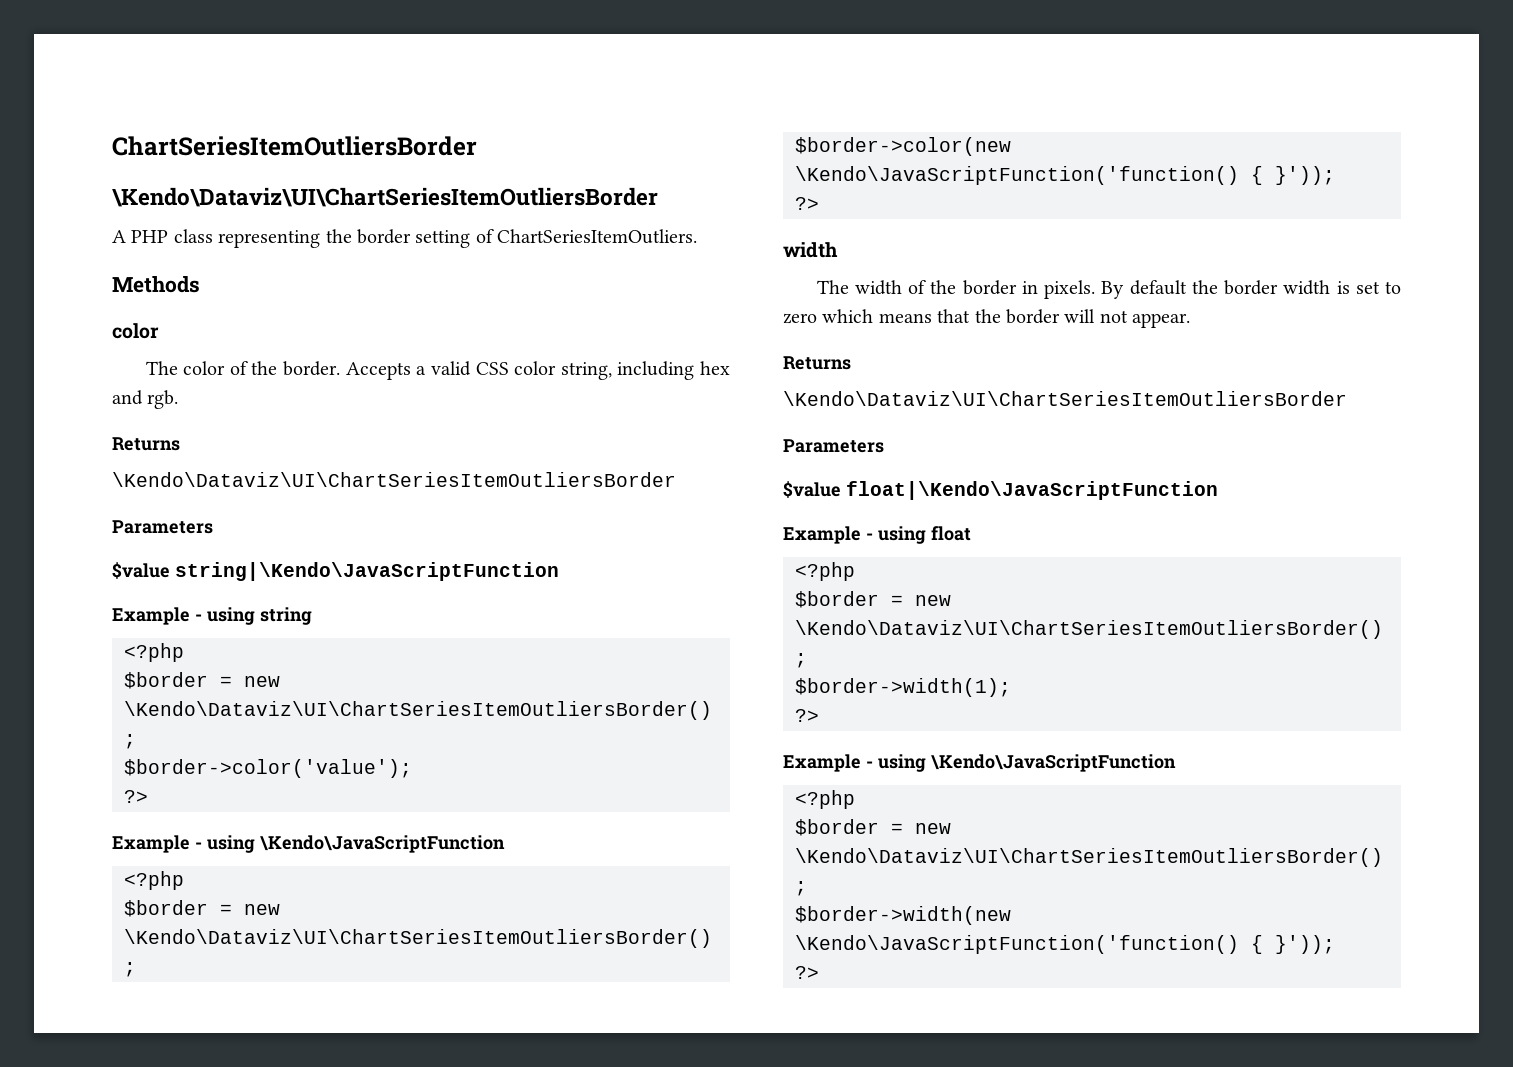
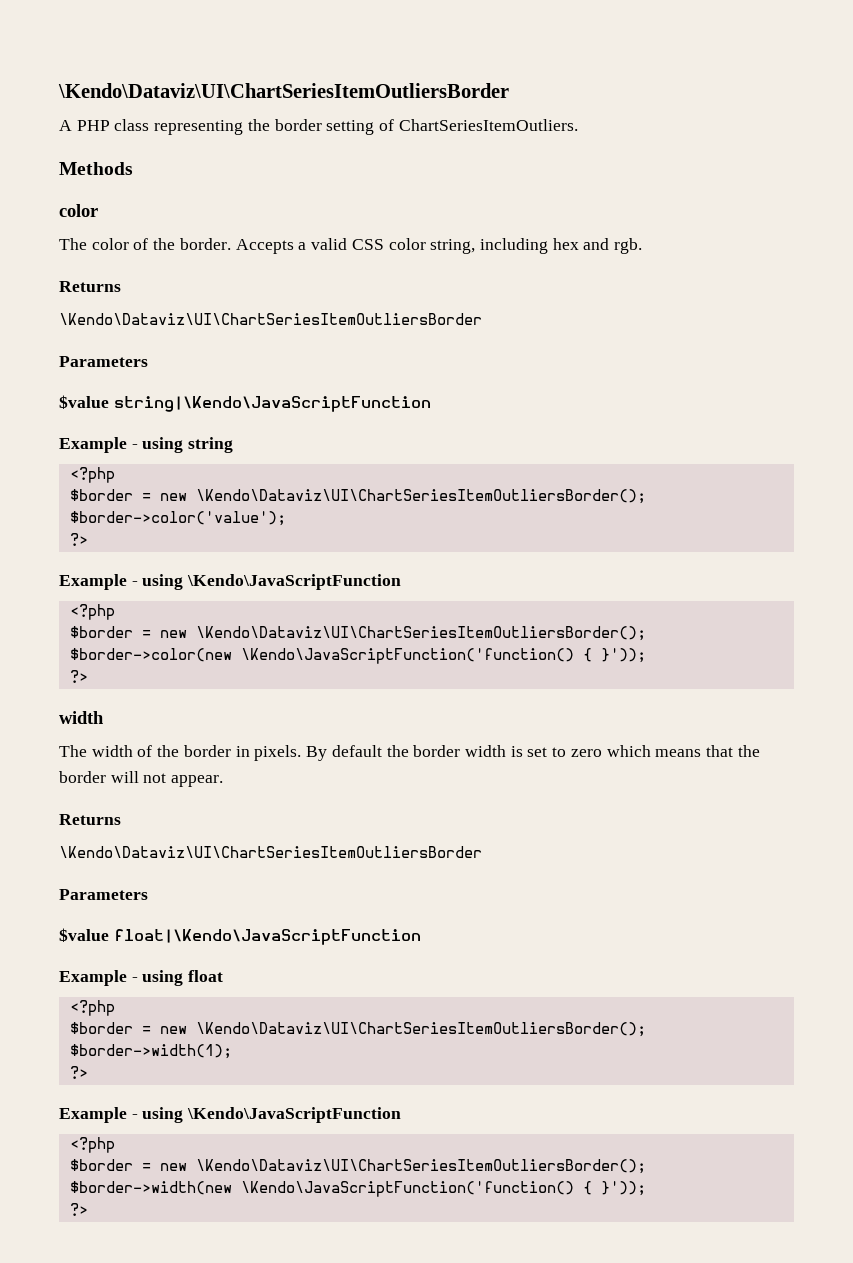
[112,136,477,156] ChartSeriesItemOutliersBorder // -> (58, 90) none

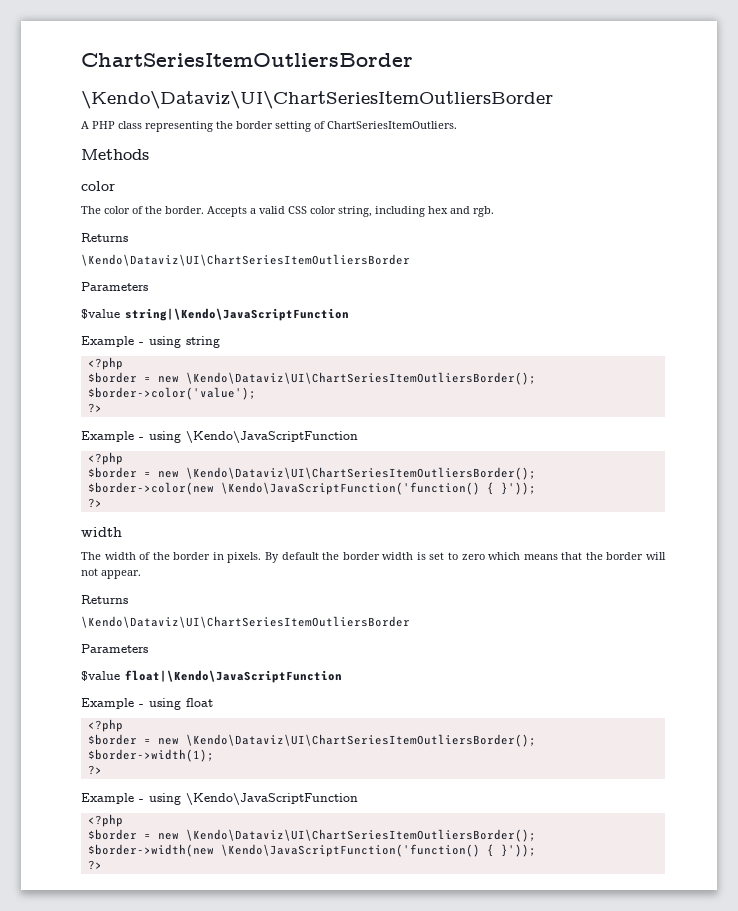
(58, 90) none -> [81,53,413,67] ChartSeriesItemOutliersBorder //

